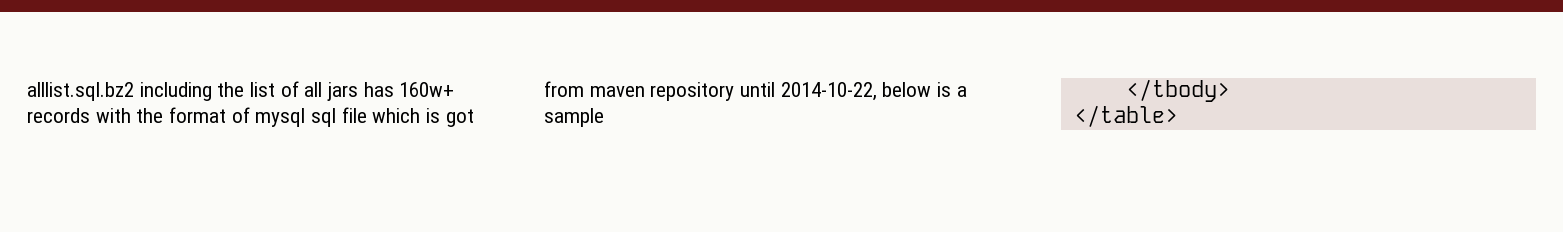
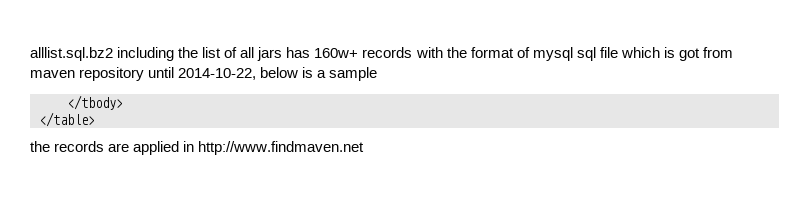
(1178, 116) none -> [30,141,365,155] // the records are applied in http://www.findmaven.net

